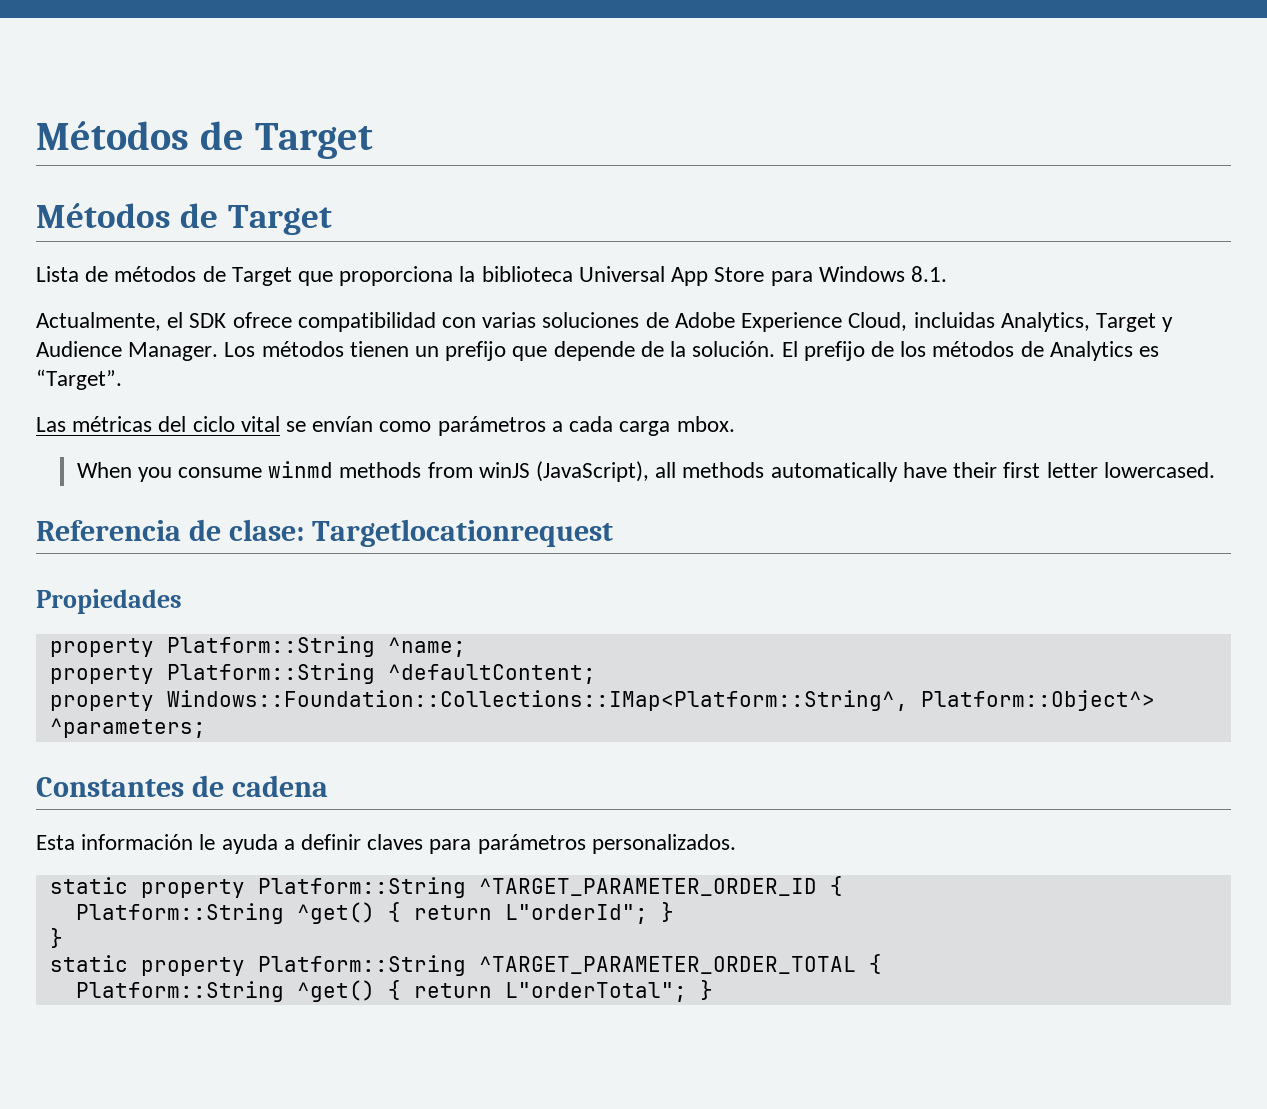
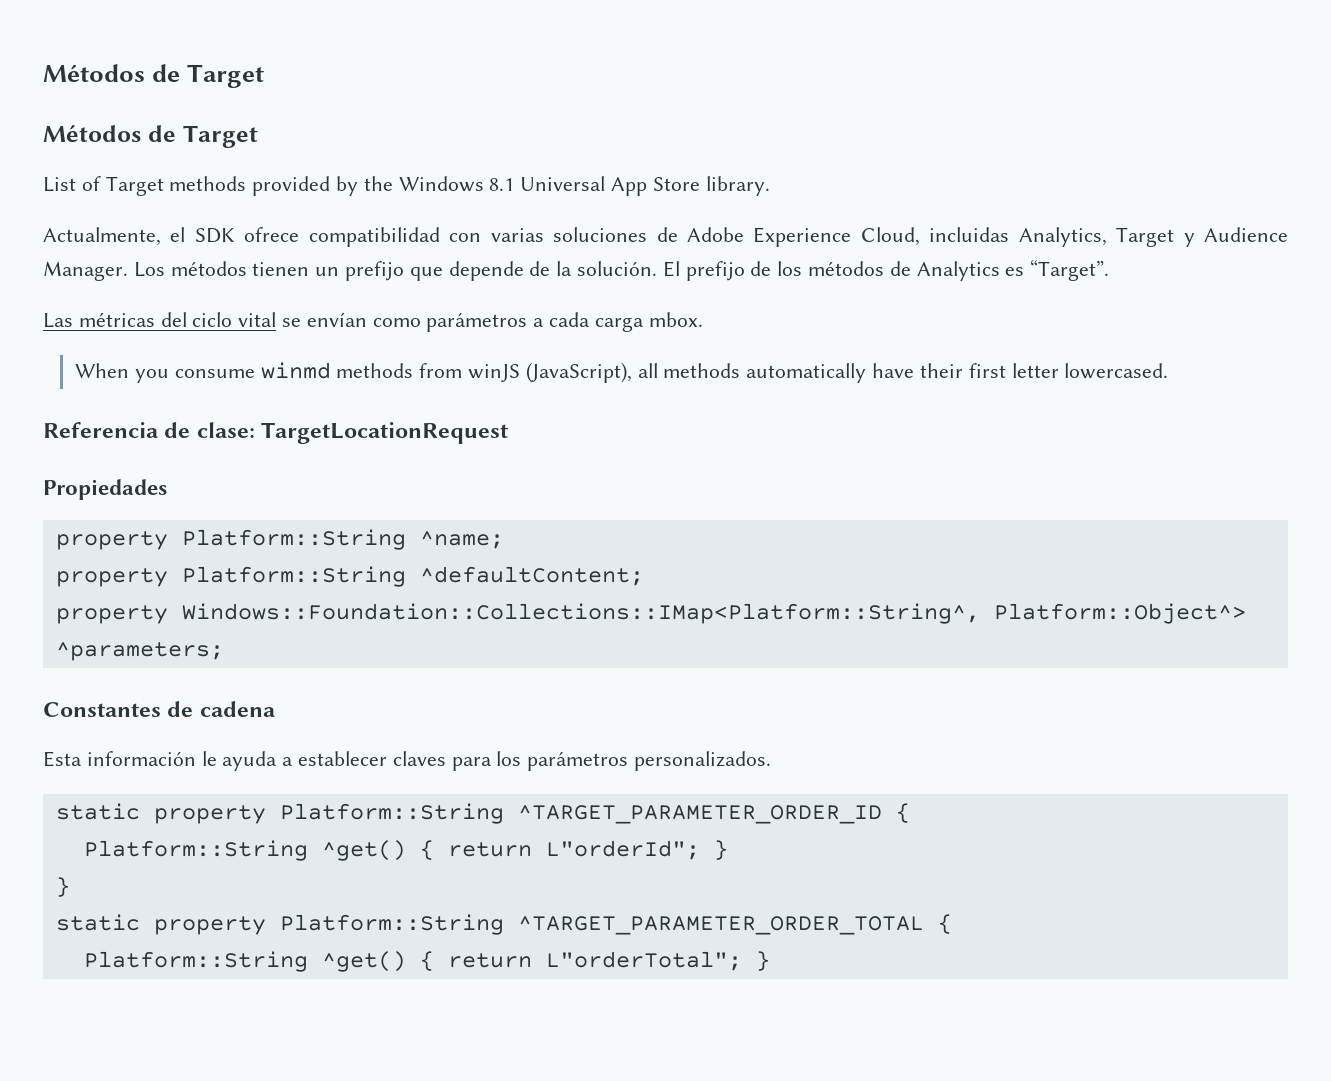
[36,266,947,286] Lista de métodos de Target que proporciona la biblioteca Universal App Store para Windows 8.1. -> [43,176,770,196] List of Target methods provided by the Windows 8.1 Universal App Store library.
[311,519,613,547] Targetlocationrequest -> [261,422,509,444] TargetLocationRequest
[301,834,362,850] definir -> [298,751,388,766] establecer
(472, 846) none -> [496,751,522,766] los

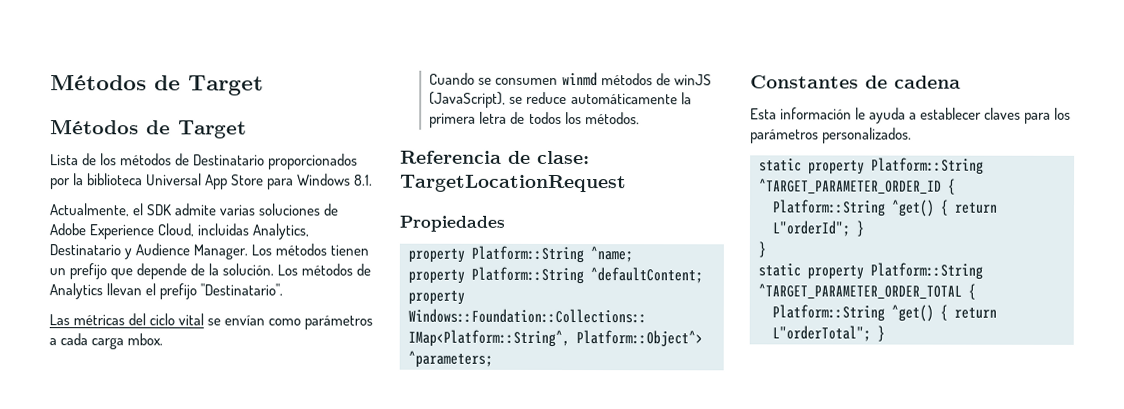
[43,176,770,196] List of Target methods provided by the Windows 8.1 Universal App Store library. -> [50,153,359,170] [50,173,374,190] Lista de los métodos de Destinatario proporcionados por la biblioteca Universal App Store para Windows 8.1.
[244,227,482,247] ofrece compatibilidad con -> [174,203,218,216] admite
[1116,227,1175,247] Target -> [49,244,121,256] Destinatario
[662,259,1110,281] El prefijo de los métodos de Analytics es “Target”. -> [277,263,372,276] [49,283,284,300] Los métodos de Analytics llevan el prefijo "Destinatario".
[75,362,1169,383] When you consume winmd methods from winJS (JavaScript), all methods automatically have their first letter lowercased. -> [429,71,712,87] [429,91,692,108] [429,111,640,128] Cuando se consumen winmd métodos de winJS (JavaScript), se reduce automáticamente la primera letra de todos los métodos.

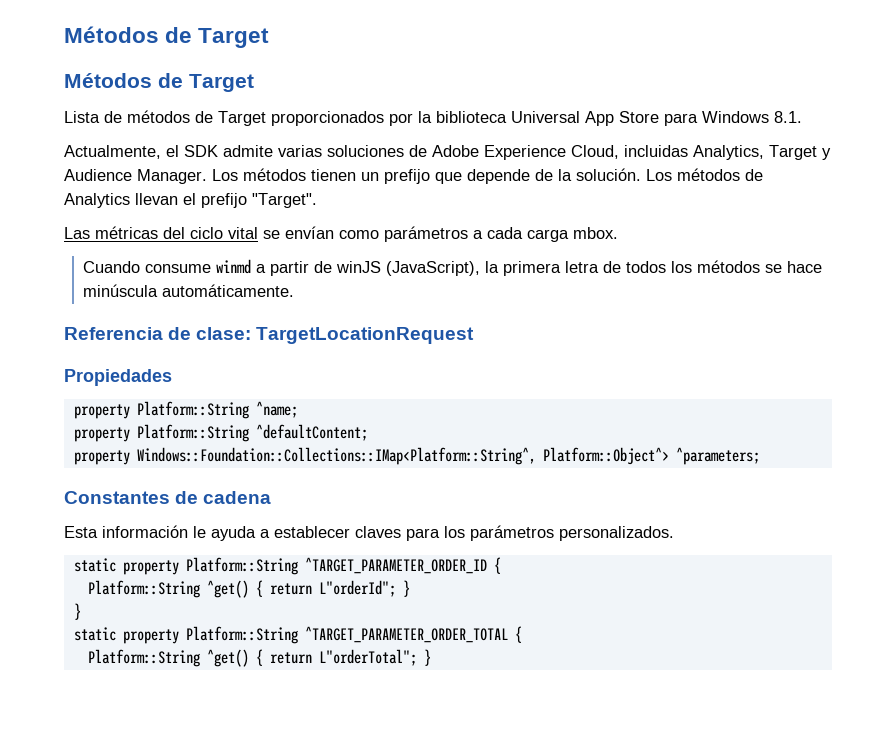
[100,153,266,166] los métodos de Destinatario -> [127,110,266,126] métodos de Target
[49,244,121,256] Destinatario -> [769,145,817,160] Target
[200,283,284,296] "Destinatario". -> [252,193,317,208] "Target".
[478,71,712,87] [429,91,678,108] se consumen winmd métodos de winJS (JavaScript), se reduce automáticamente -> [145,259,481,276] consume winmd a partir de winJS (JavaScript),
[584,112,640,125] métodos. -> [697,260,823,273] [83,284,295,297] métodos se hace minúscula automáticamente.

